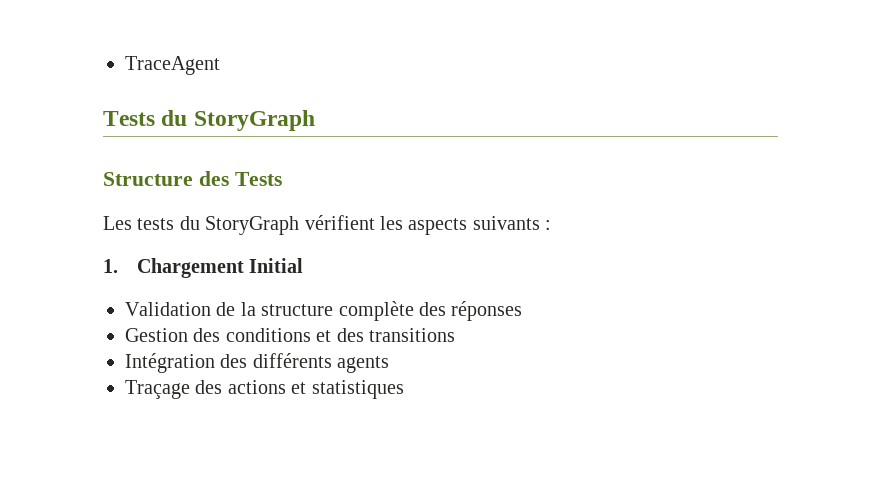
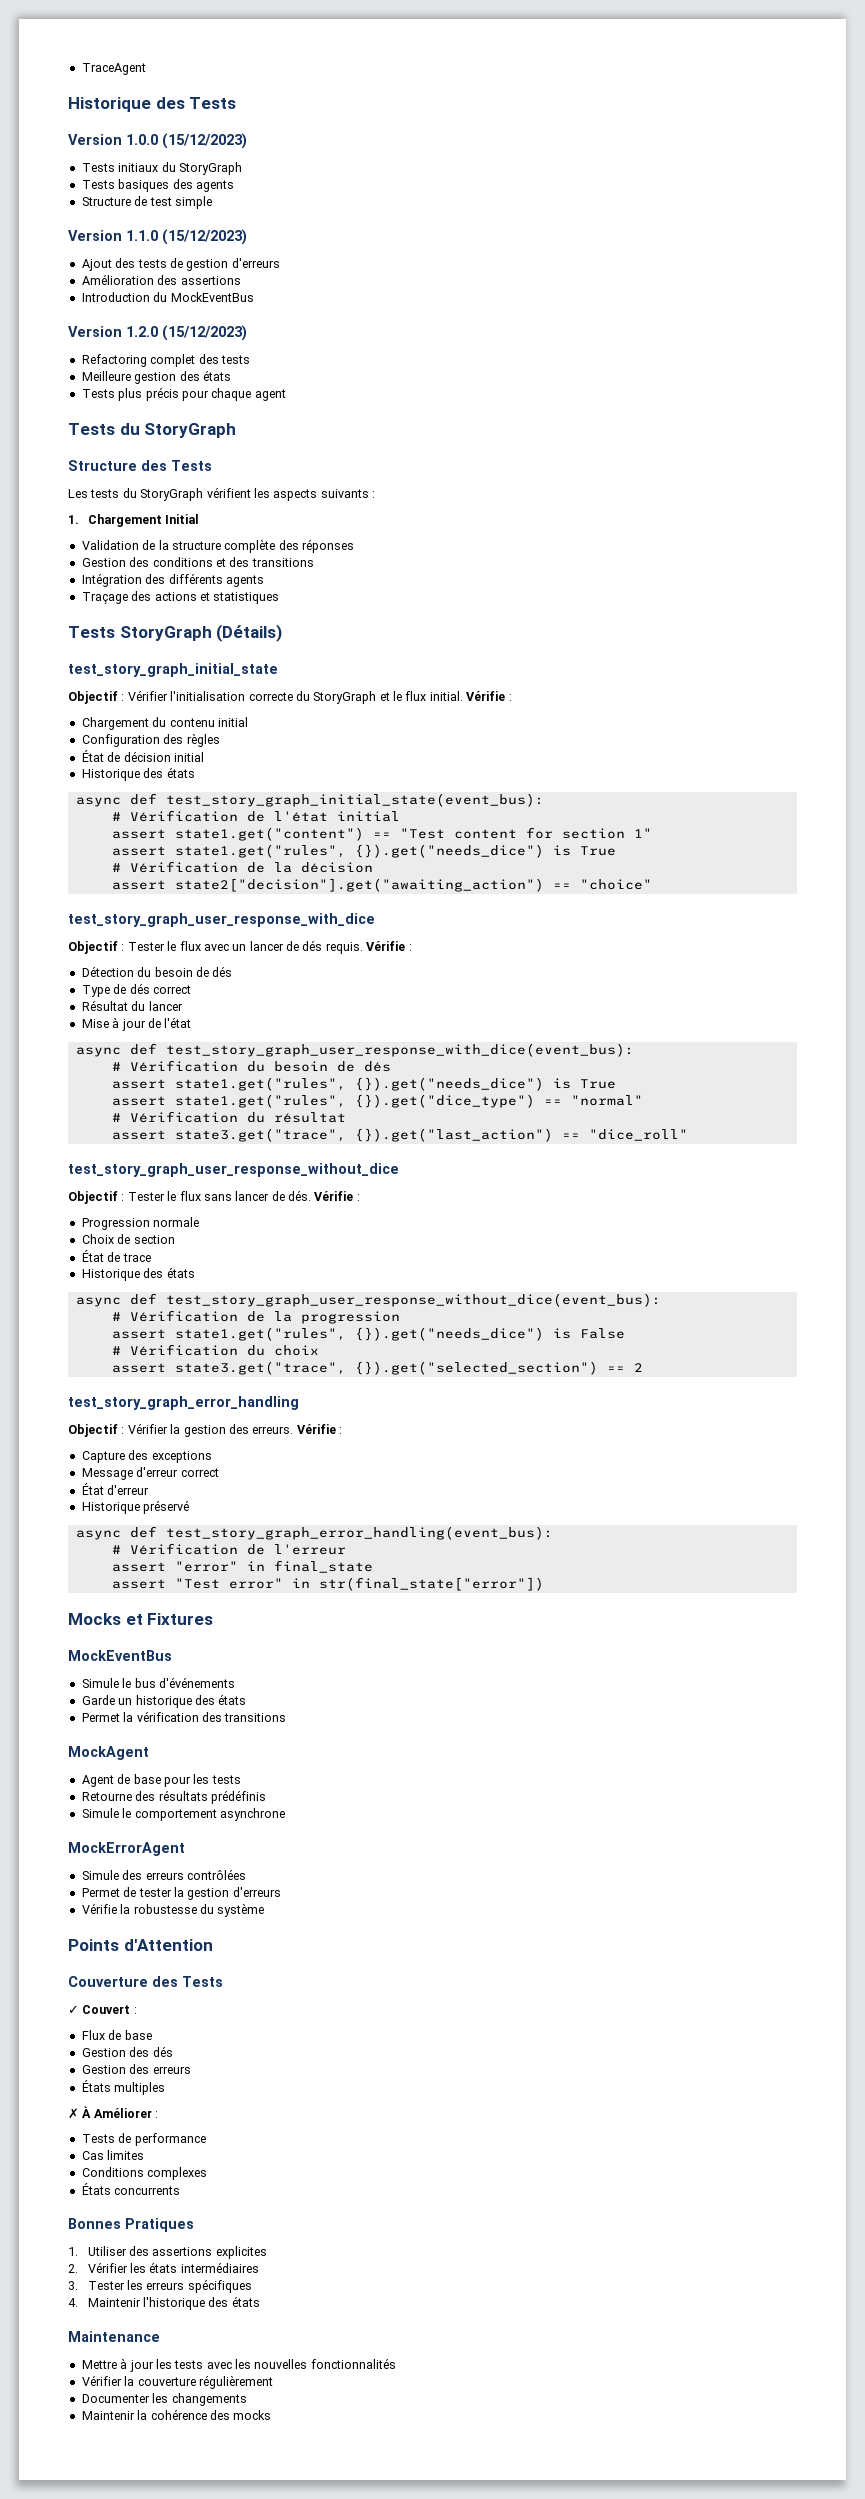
(220, 65) none -> [68,97,237,112] [68,133,247,149] [81,162,242,175] [81,179,234,192] [81,196,212,209] [68,229,247,245] [81,258,280,271] [81,274,241,285] [81,292,254,302] [68,325,247,341] [81,354,250,367] [81,370,231,384] [81,387,286,401] // Historique des Tests // Version 1.0.0 (15/12/2023) // Tests initiaux du StoryGraph // Tests basiques des agents // Structure de test simple // Version 1.1.0 (15/12/2023) // Ajout des tests de gestion d'erreurs // Amélioration des assertions // Introduction du MockEventBus // Version 1.2.0 (15/12/2023) // Refactoring complet des tests // Meilleure gestion des états // Tests plus précis pour chaque agent
(404, 389) none -> [68,624,283,642] [68,663,278,677] [68,690,512,704] [81,717,248,730] [81,733,220,747] [81,750,204,762] [81,767,195,781] [75,793,544,807] [111,810,400,822] [111,827,652,841] [111,844,616,858] [111,861,373,873] [111,878,652,892] [68,913,375,927] [68,940,412,954] [81,966,233,977] [81,983,191,997] [81,1000,183,1011] [81,1017,192,1031] [75,1043,634,1057] [111,1060,391,1072] [111,1077,616,1091] [111,1094,643,1108] [111,1111,346,1123] [111,1128,688,1142] [68,1163,399,1177] [68,1190,360,1204] [81,1217,200,1230] [81,1234,175,1244] [81,1250,151,1262] [81,1267,195,1281] [75,1293,661,1307] [111,1310,400,1324] [111,1327,625,1341] [111,1344,319,1356] [111,1361,643,1375] [68,1396,299,1410] [68,1423,342,1437] [81,1450,212,1463] [81,1467,219,1480] [81,1483,150,1495] [81,1500,190,1514] [75,1526,553,1540] [111,1543,346,1555] [111,1560,373,1573] [111,1577,544,1591] [68,1613,214,1625] [68,1650,172,1661] [81,1677,235,1688] [81,1694,247,1708] [81,1711,287,1722] [68,1746,149,1760] [81,1774,241,1787] [81,1790,266,1804] [81,1808,285,1821] [68,1842,185,1856] [81,1869,246,1880] [81,1887,281,1900] [81,1903,265,1917] [68,1939,213,1951] [68,1976,223,1987] [68,2005,137,2014] [81,2030,152,2040] [81,2046,173,2057] [81,2064,191,2074] [81,2080,166,2095] [68,2106,159,2119] [81,2133,206,2146] [81,2150,145,2160] [81,2167,208,2180] [81,2183,181,2195] [68,2218,194,2232] [68,2246,267,2259] [68,2262,259,2273] [68,2279,252,2293] [68,2296,260,2310] [68,2331,160,2342] [81,2358,396,2372] [81,2375,273,2389] [81,2393,247,2406] [81,2409,272,2420] // Tests StoryGraph (Détails) // test_story_graph_initial_state // Objectif : Vérifier l'initialisation correcte du StoryGraph et le flux initial. Vérifie : // Chargement du contenu initial // Configuration des règles // État de décision initial // Historique des états // async def test_story_graph_initial_state(event_bus): // # Vérification de l'état initial // assert state1.get("content") == "Test content for section 1" // assert state1.get("rules", {}).get("needs_dice") is True // # Vérification de la décision // assert state2["decision"].get("awaiting_action") == "choice" // test_story_graph_user_response_with_dice // Objectif : Tester le flux avec un lancer de dés requis. Vérifie : // Détection du besoin de dés // Type de dés correct // Résultat du lancer // Mise à jour de l'état // async def test_story_graph_user_response_with_dice(event_bus): // # Vérification du besoin de dés // assert state1.get("rules", {}).get("needs_dice") is True // assert state1.get("rules", {}).get("dice_type") == "normal" // # Vérification du résultat // assert state3.get("trace", {}).get("last_action") == "dice_roll" // test_story_graph_user_response_without_dice // Objectif : Tester le flux sans lancer de dés. Vérifie : // Progression normale // Choix de section // État de trace // Historique des états // async def test_story_graph_user_response_without_dice(event_bus): // # Vérification de la progression // assert state1.get("rules", {}).get("needs_dice") is False // # Vérification du choix // assert state3.get("trace", {}).get("selected_section") == 2 // test_story_graph_error_handling // Objectif : Vérifier la gestion des erreurs. Vérifie : // Capture des exceptions // Message d'erreur correct // État d'erreur // Historique préservé // async def test_story_graph_error_handling(event_bus): // # Vérification de l'erreur // assert "error" in final_state // assert "Test error" in str(final_state["error"]) // Mocks et Fixtures // MockEventBus // Simule le bus d'événements // Garde un historique des états // Permet la vérification des transitions // MockAgent // Agent de base pour les tests // Retourne des résultats prédéfinis // Simule le comportement asynchrone // MockErrorAgent // Simule des erreurs contrôlées // Permet de tester la gestion d'erreurs // Vérifie la robustesse du système // Points d'Attention // Couverture des Tests // ✓ Couvert : // Flux de base // Gestion des dés // Gestion des erreurs // États multiples // ✗ À Améliorer : // Tests de performance // Cas limites // Conditions complexes // États concurrents // Bonnes Pratiques // 1. Utiliser des assertions explicites // 2. Vérifier les états intermédiaires // 3. Tester les erreurs spécifiques // 4. Maintenir l'historique des états // Maintenance // Mettre à jour les tests avec les nouvelles fonctionnalités // Vérifier la couverture régulièrement // Documenter les changements // Maintenir la cohérence des mocks

